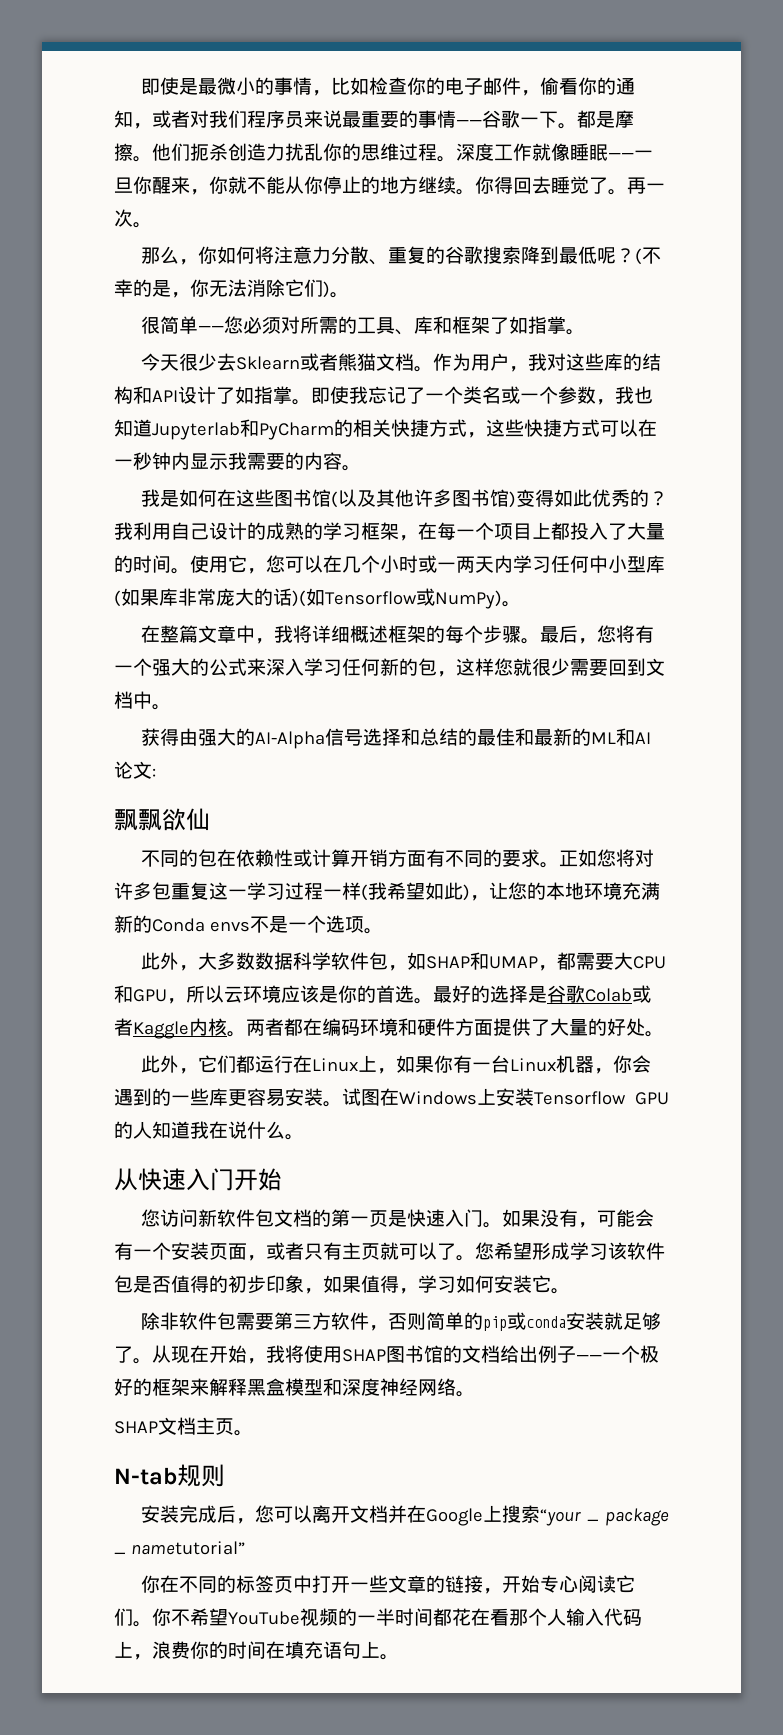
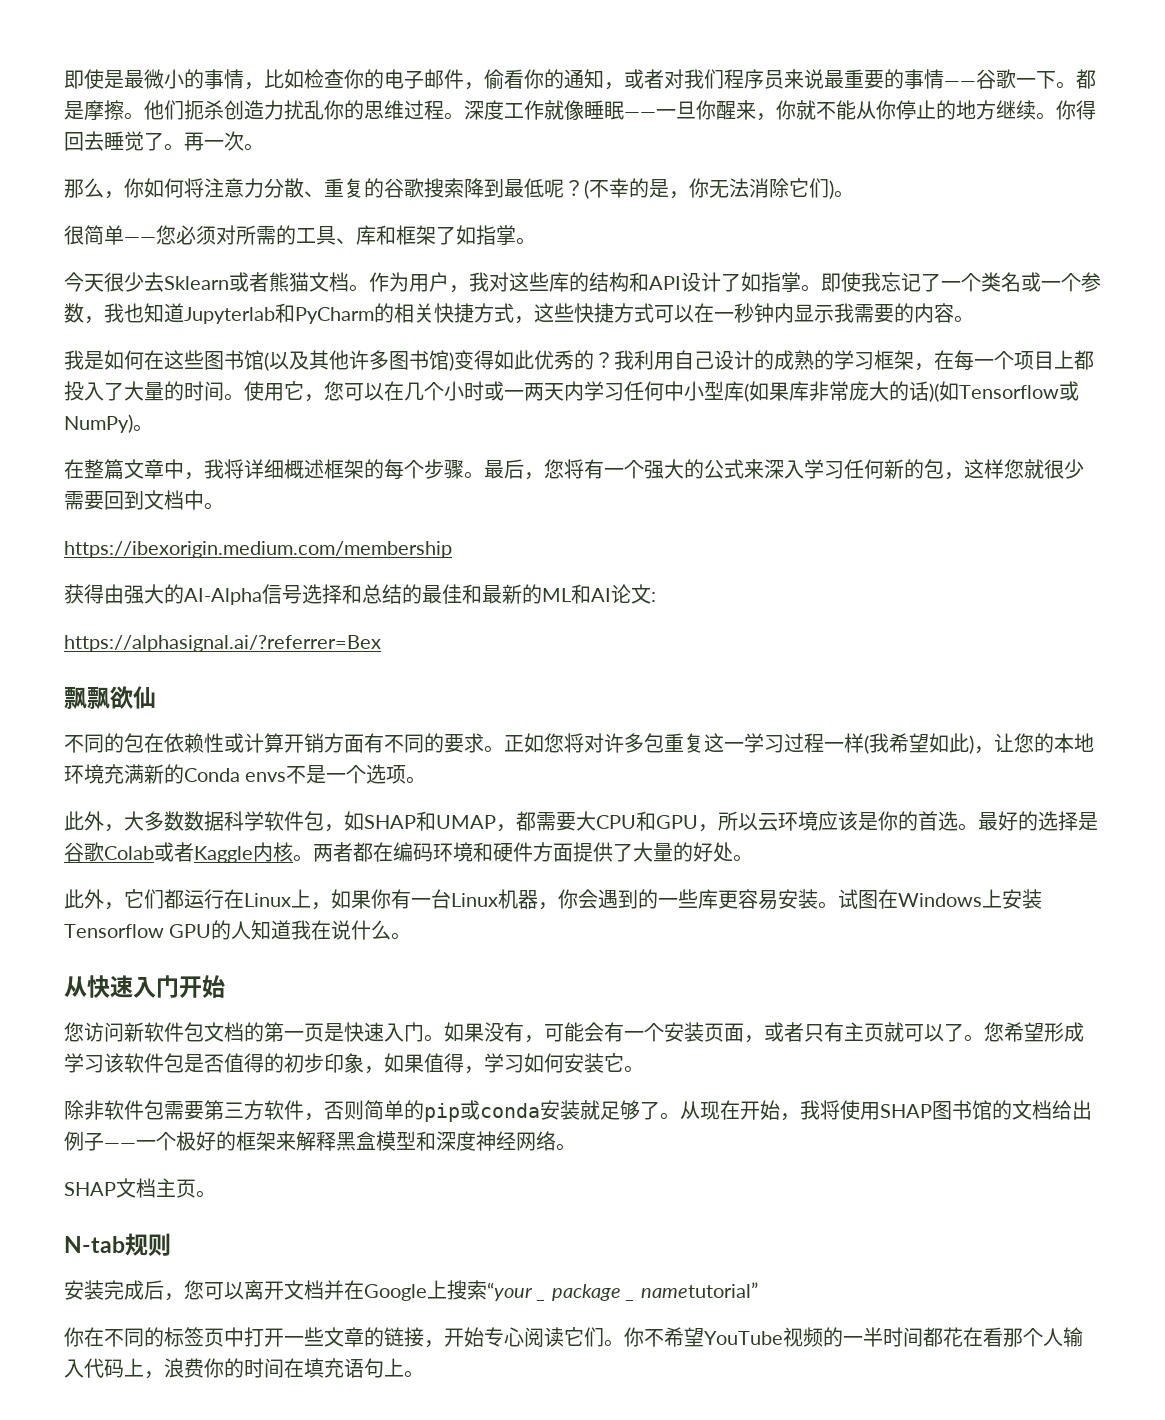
(171, 707) none -> [64,541,452,558] // https://ibexorigin.medium.com/membership
(156, 772) none -> [64,635,381,652] // https://alphasignal.ai/?referrer=Bex

